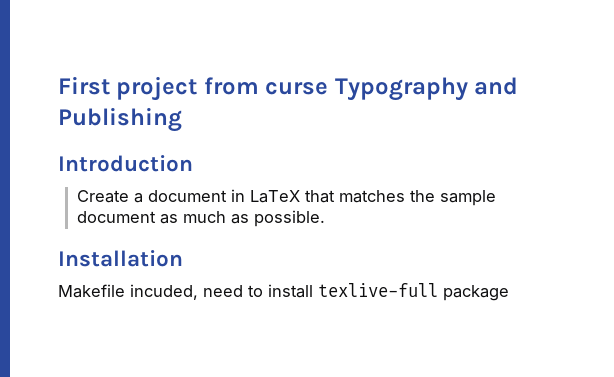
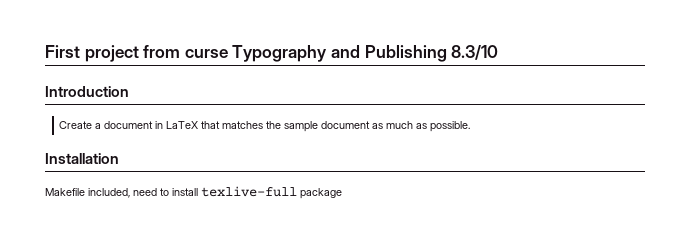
(182, 119) none -> [451,45,499,60] 8.3/10
[130,284,198,300] incuded, -> [88,188,130,198] included,

